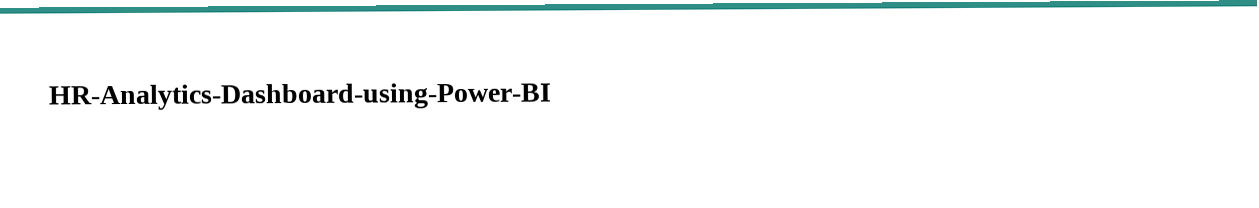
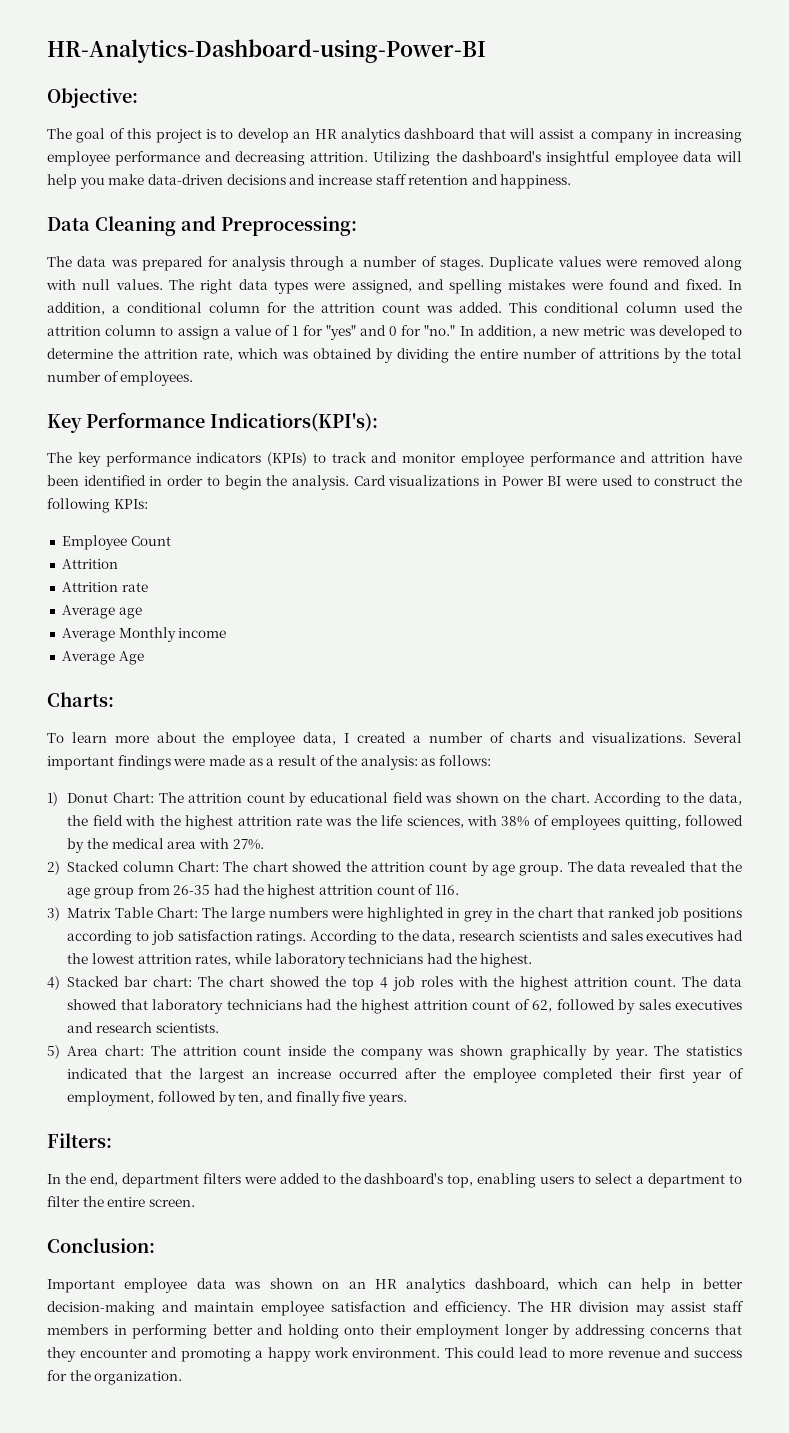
(552, 96) none -> [47,88,138,108] [47,128,743,143] [47,151,742,166] [47,174,572,189] [47,216,357,236] [47,256,742,271] [46,279,742,294] [47,302,742,315] [47,325,742,340] [47,348,742,363] [47,371,194,386] [47,412,378,433] [47,452,742,467] [47,475,743,490] [47,498,148,513] [61,535,171,550] [61,559,118,569] [61,582,148,592] [61,605,142,619] [61,627,227,642] [61,651,144,665] [47,692,114,707] [47,732,742,747] [47,755,492,770] [47,792,742,807] [67,815,743,830] [67,838,264,853] [47,861,743,876] [67,884,459,899] [47,907,742,922] [67,930,743,945] [67,953,533,968] [47,976,743,991] [67,999,742,1014] [67,1022,219,1033] [47,1045,742,1060] [67,1068,745,1083] [67,1091,407,1106] [47,1133,112,1148] [47,1173,743,1188] [47,1196,195,1207] [47,1238,155,1253] [47,1278,744,1293] [47,1301,744,1316] [47,1324,743,1339] [47,1347,743,1362] [47,1370,183,1385] // Objective: // The goal of this project is to develop an HR analytics dashboard that will assist a company in increasing employee performance and decreasing attrition. Utilizing the dashboard's insightful employee data will help you make data-driven decisions and increase staff retention and happiness. // Data Cleaning and Preprocessing: // The data was prepared for analysis through a number of stages. Duplicate values were removed along with null values. The right data types were assigned, and spelling mistakes were found and fixed. In addition, a conditional column for the attrition count was added. This conditional column used the attrition column to assign a value of 1 for "yes" and 0 for "no." In addition, a new metric was developed to determine the attrition rate, which was obtained by dividing the entire number of attritions by the total number of employees. // Key Performance Indicatiors(KPI's): // The key performance indicators (KPIs) to track and monitor employee performance and attrition have been identified in order to begin the analysis. Card visualizations in Power BI were used to construct the following KPIs: // Employee Count // Attrition // Attrition rate // Average age // Average Monthly income // Average Age // Charts: // To learn more about the employee data, I created a number of charts and visualizations. Several important findings were made as a result of the analysis: as follows: // 1) Donut Chart: The attrition count by educational field was shown on the chart. According to the data, the field with the highest attrition rate was the life sciences, with 38% of employees quitting, followed by the medical area with 27%. // 2) Stacked column Chart: The chart showed the attrition count by age group. The data revealed that the age group from 26-35 had the highest attrition count of 116. // 3) Matrix Table Chart: The large numbers were highlighted in grey in the chart that ranked job positions according to job satisfaction ratings. According to the data, research scientists and sales executives had the lowest attrition rates, while laboratory technicians had the highest. // 4) Stacked bar chart: The chart showed the top 4 job roles with the highest attrition count. The data showed that laboratory technicians had the highest attrition count of 62, followed by sales executives and research scientists. // 5) Area chart: The attrition count inside the company was shown graphically by year. The statistics indicated that the largest an increase occurred after the employee completed their first year of employment, followed by ten, and finally five years. // Filters: // In the end, department filters were added to the dashboard's top, enabling users to select a department to filter the entire screen. // Conclusion: // Important employee data was shown on an HR analytics dashboard, which can help in better decision-making and maintain employee satisfaction and efficiency. The HR division may assist staff members in performing better and holding onto their employment longer by addressing concerns that they encounter and promoting a happy work environment. This could lead to more revenue and success for the organization.

